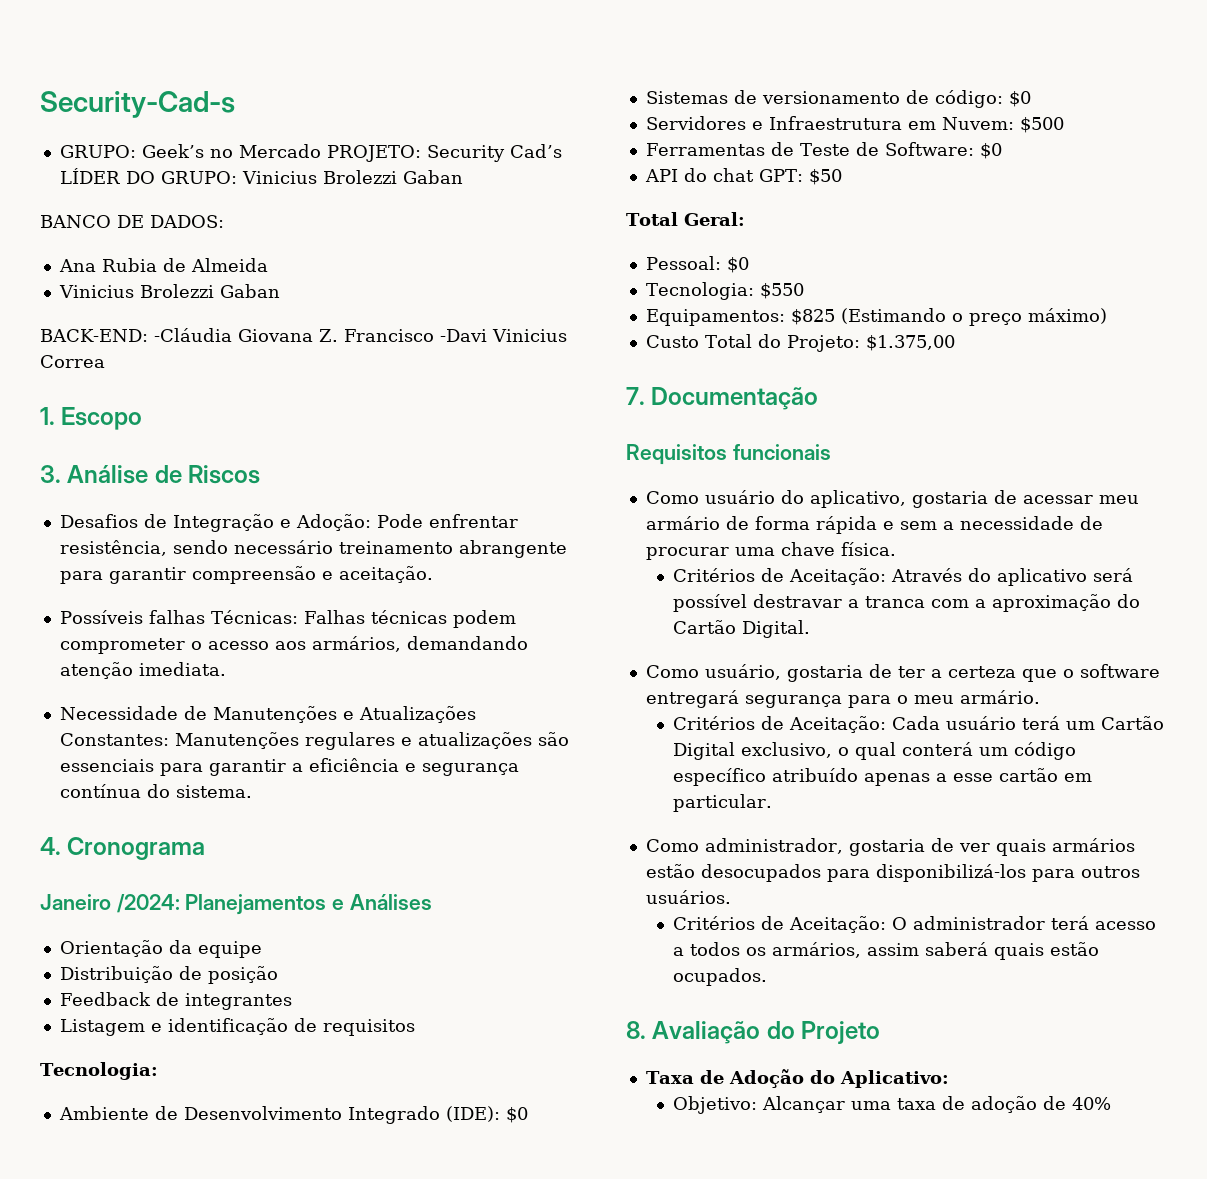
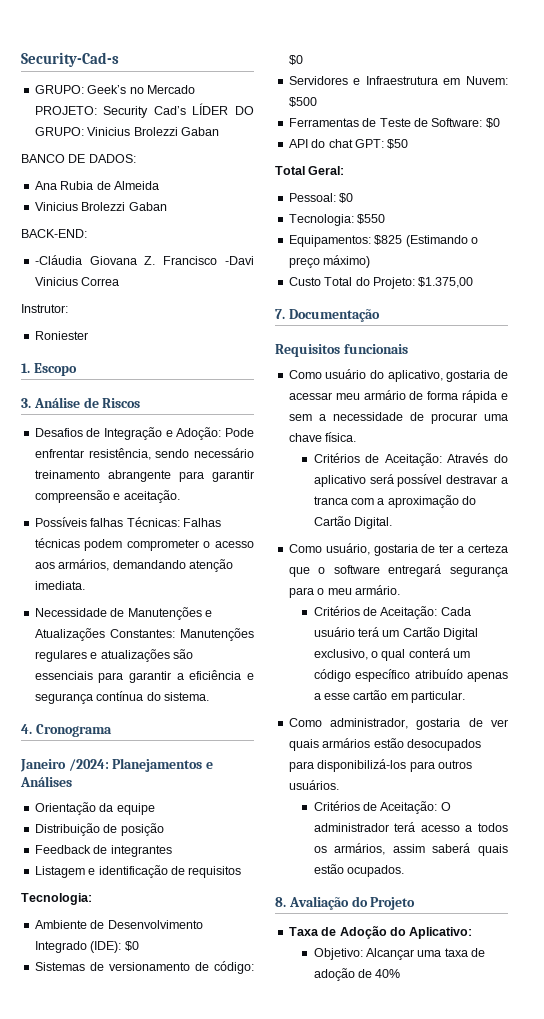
(148, 335) none -> (87, 233) //
(105, 361) none -> [21,304,68,313] [34,331,88,340] // Instrutor: // Roniester

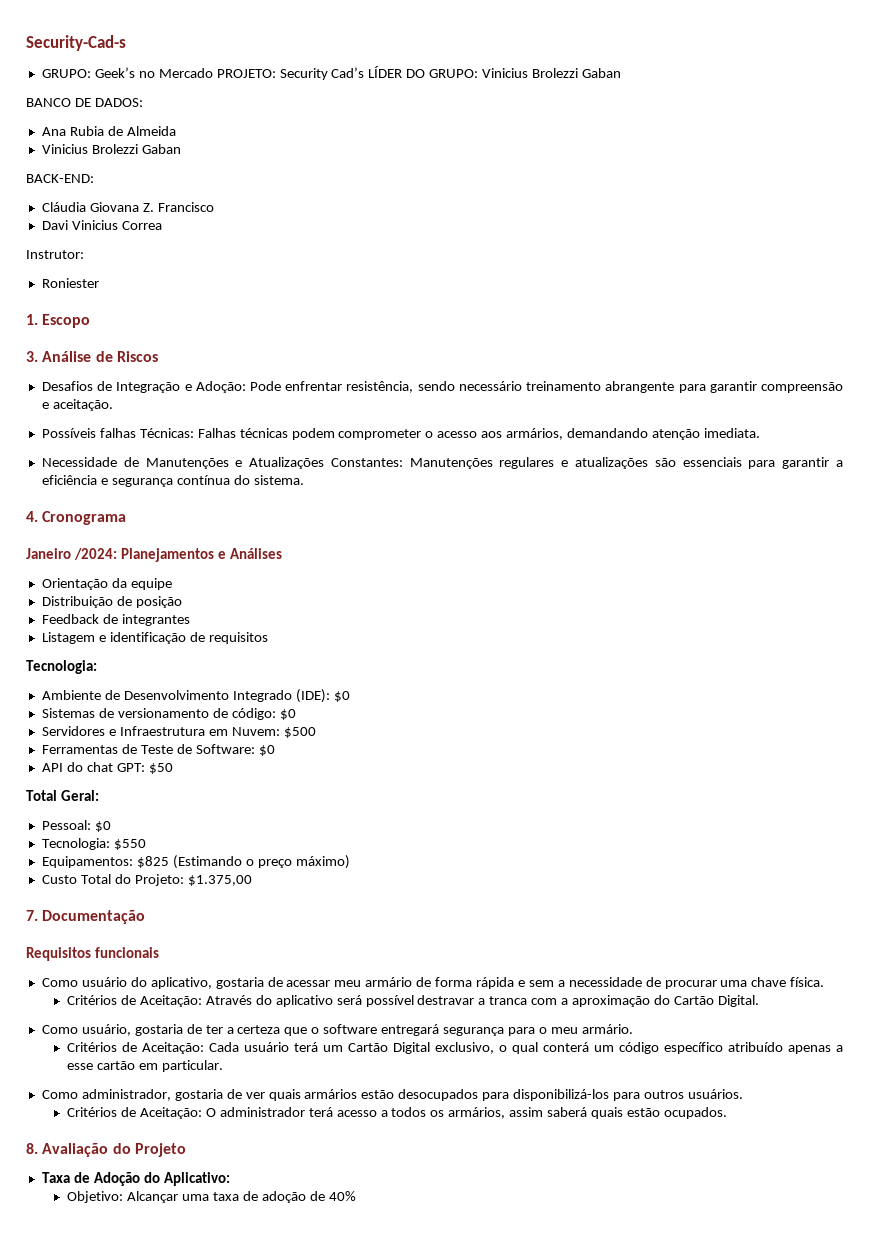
[34,255,82,265] -Cláudia -> [41,202,86,212] Cláudia
[225,256,254,265] -Davi -> [41,220,68,230] // Davi

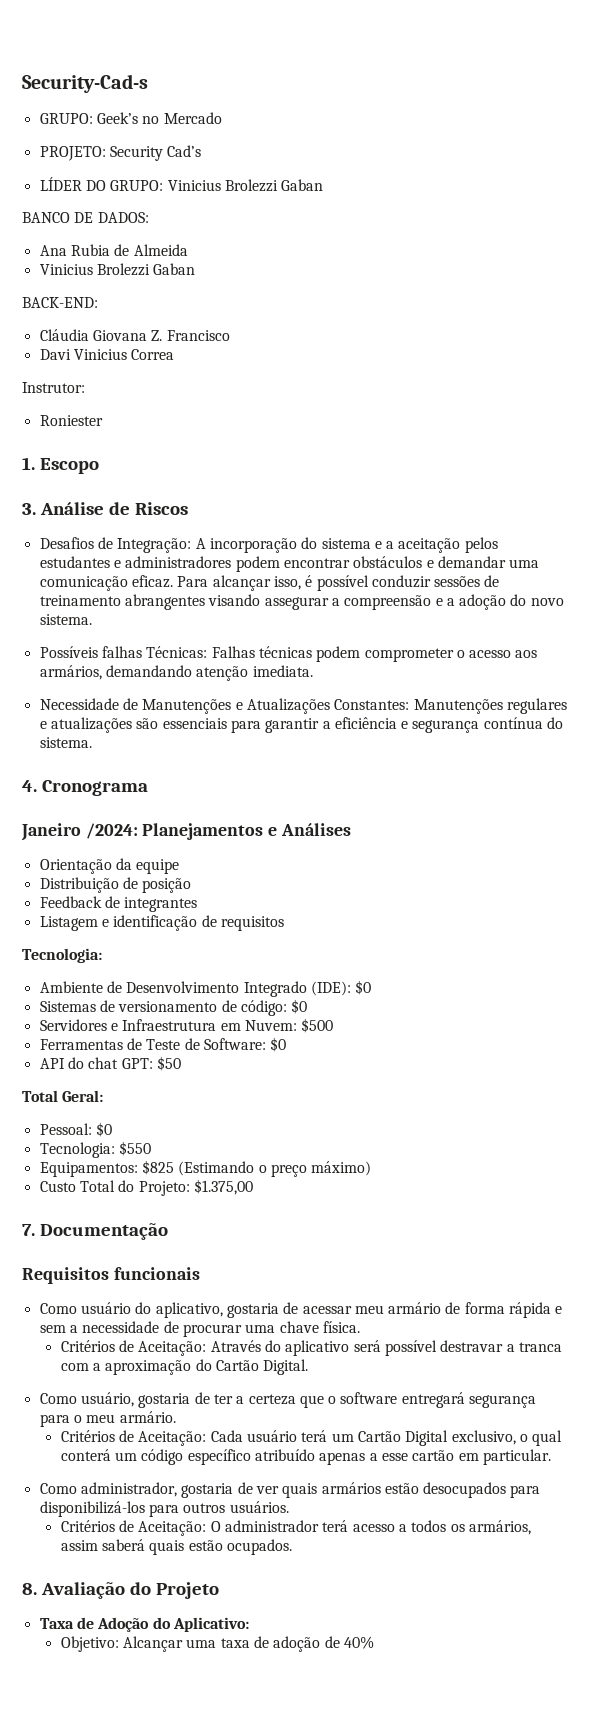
(213, 73) none -> (222, 118) //
(365, 72) none -> (202, 151) //
[116,381,843,393] [41,399,113,411] Integração e Adoção: Pode enfrentar resistência, sendo necessário treinamento abrangente para garantir compreensão e aceitação. -> [117,537,498,553] [39,556,540,572] [39,575,500,591] [39,594,564,610] [39,614,92,625] Integração: A incorporação do sistema e a aceitação pelos estudantes e administradores podem encontrar obstáculos e demandar uma comunicação eficaz. Para alcançar isso, é possível conduzir sessões de treinamento abrangentes visando assegurar a compreensão e a adoção do novo sistema.

